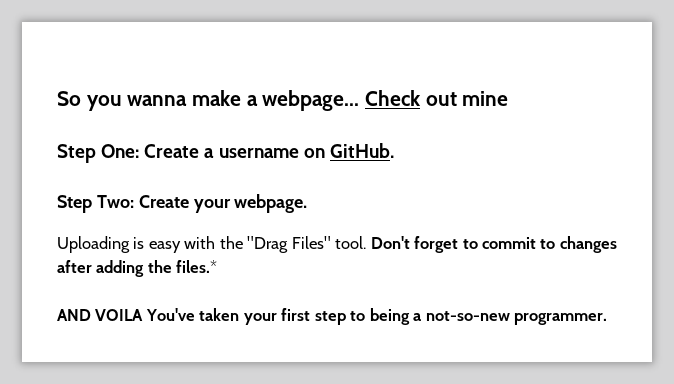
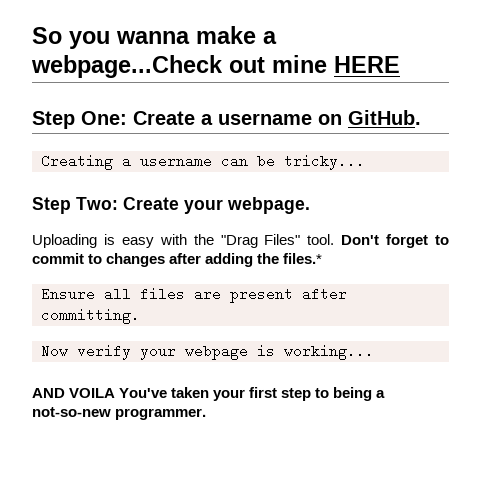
[262,90,422,111] webpage... Check -> [31,55,223,78] webpage...Check
(509, 98) none -> [334,56,400,73] HERE
(394, 150) none -> [41,154,365,170] // Creating a username can be tricky...
(218, 266) none -> [41,287,347,303] [41,308,140,324] [41,344,374,360] // Ensure all files are present after committing. // Now verify your webpage is working...

